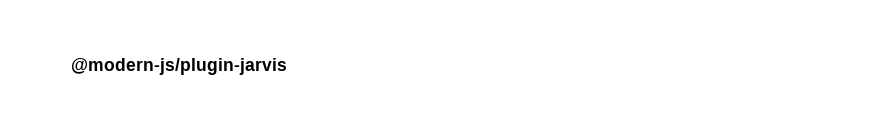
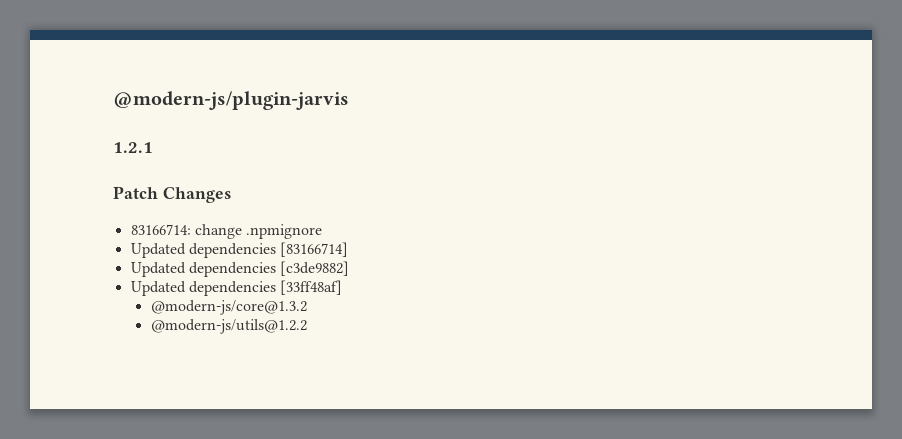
(287, 66) none -> [113,142,153,153] [113,186,231,203] [130,224,323,239] [130,242,349,258] [130,261,350,277] [130,280,343,296] [150,300,307,315] [150,319,307,334] // 1.2.1 // Patch Changes // 83166714: change .npmignore // Updated dependencies [83166714] // Updated dependencies [c3de9882] // Updated dependencies [33ff48af] // @modern-js/core@1.3.2 // @modern-js/utils@1.2.2

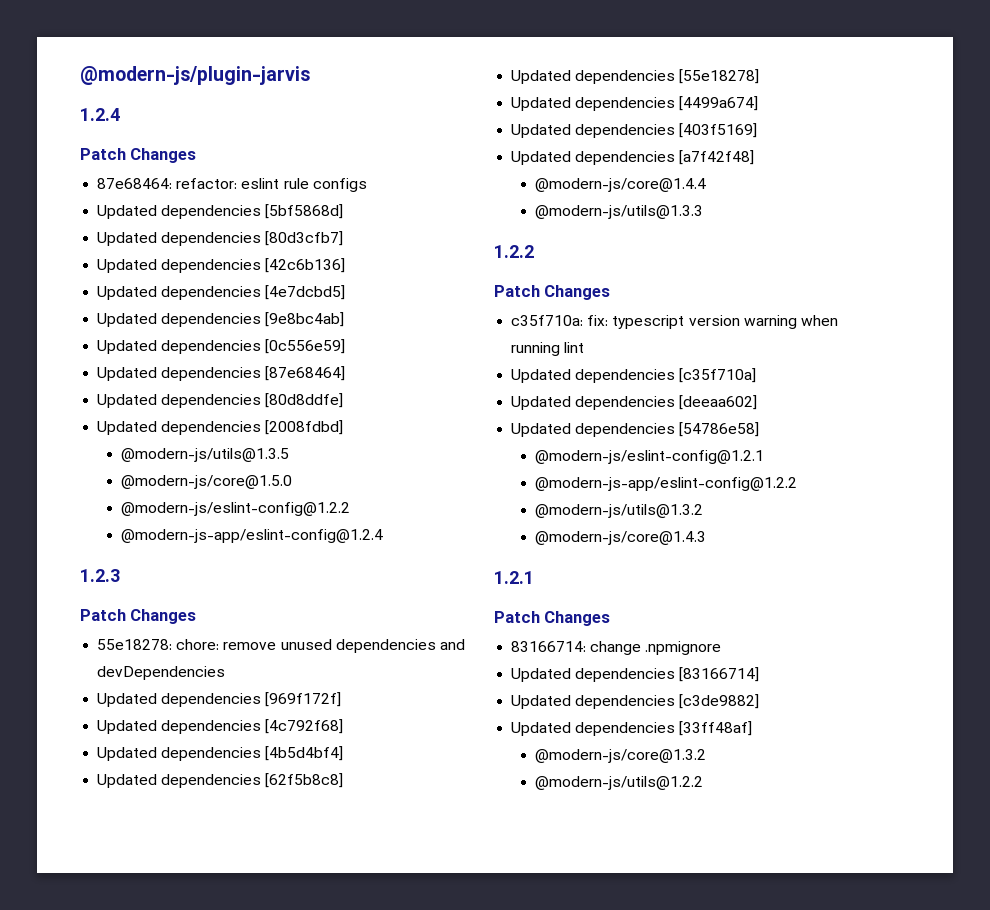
(349, 100) none -> [80,108,120,121] [80,148,197,163] [97,178,367,192] [97,204,344,219] [97,231,344,246] [97,258,346,273] [97,285,346,300] [97,312,345,327] [97,339,346,354] [97,366,346,381] [97,393,344,408] [97,420,344,435] [120,448,289,462] [120,475,292,489] [120,502,350,516] [120,529,383,543] [80,569,120,582] [80,609,197,624] [97,639,465,653] [97,666,226,680] [97,692,342,707] [97,719,344,734] [97,746,344,761] [97,773,344,788] [511,69,760,84] [511,96,759,111] [511,123,758,138] [511,150,755,165] [534,178,706,192] [534,205,703,219] [494,245,534,258] [494,285,611,300] [511,315,838,329] [511,342,585,356] [511,368,757,383] [511,395,758,410] [511,422,760,437] [534,450,764,464] [534,477,797,491] [534,504,703,518] [534,531,706,545] // 1.2.4 // Patch Changes // 87e68464: refactor: eslint rule configs // Updated dependencies [5bf5868d] // Updated dependencies [80d3cfb7] // Updated dependencies [42c6b136] // Updated dependencies [4e7dcbd5] // Updated dependencies [9e8bc4ab] // Updated dependencies [0c556e59] // Updated dependencies [87e68464] // Updated dependencies [80d8ddfe] // Updated dependencies [2008fdbd] // @modern-js/utils@1.3.5 // @modern-js/core@1.5.0 // @modern-js/eslint-config@1.2.2 // @modern-js-app/eslint-config@1.2.4 // 1.2.3 // Patch Changes // 55e18278: chore: remove unused dependencies and devDependencies // Updated dependencies [969f172f] // Updated dependencies [4c792f68] // Updated dependencies [4b5d4bf4] // Updated dependencies [62f5b8c8] // Updated dependencies [55e18278] // Updated dependencies [4499a674] // Updated dependencies [403f5169] // Updated dependencies [a7f42f48] // @modern-js/core@1.4.4 // @modern-js/utils@1.3.3 // 1.2.2 // Patch Changes // c35f710a: fix: typescript version warning when running lint // Updated dependencies [c35f710a] // Updated dependencies [deeaa602] // Updated dependencies [54786e58] // @modern-js/eslint-config@1.2.1 // @modern-js-app/eslint-config@1.2.2 // @modern-js/utils@1.3.2 // @modern-js/core@1.4.3

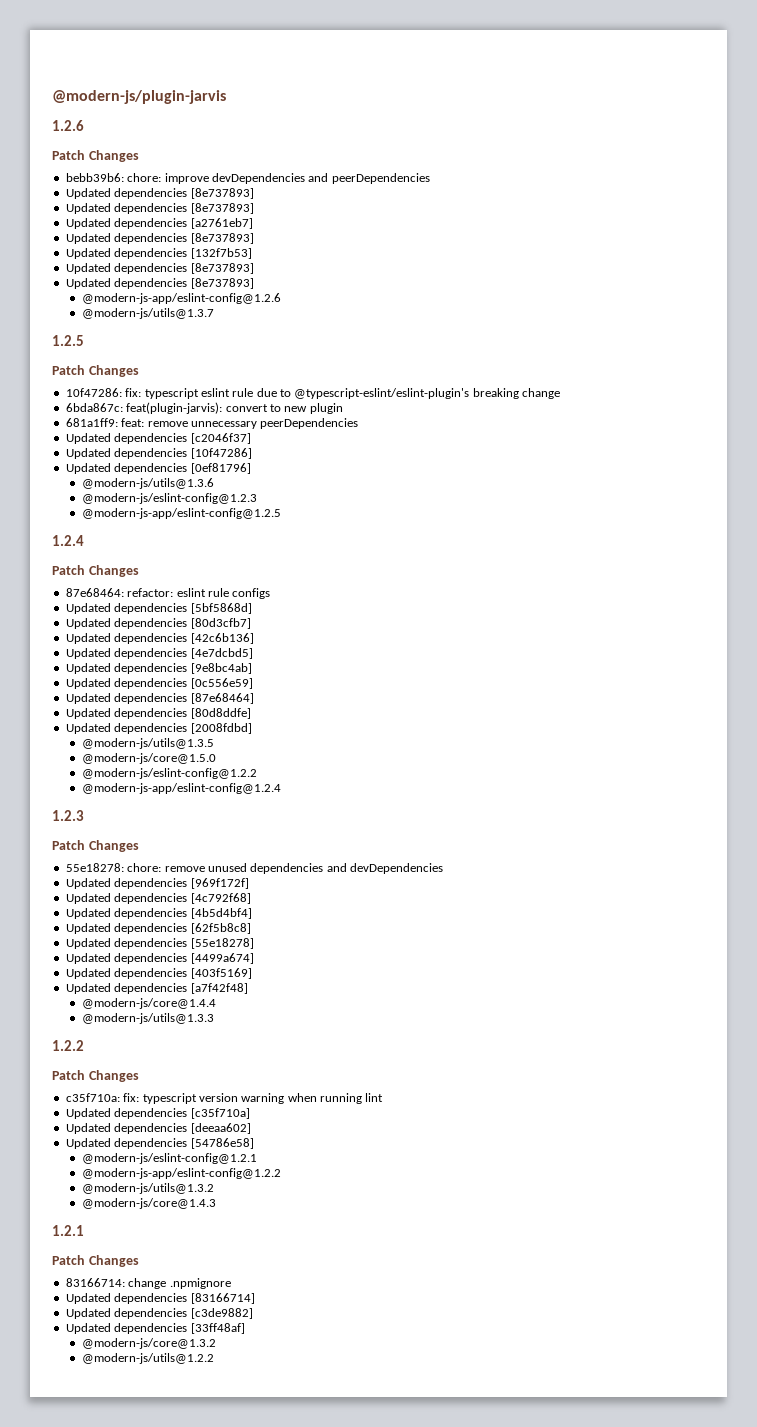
(310, 75) none -> [52,120,84,131] [52,150,139,162] [65,173,430,184] [65,188,254,199] [65,203,254,214] [65,218,253,229] [65,233,254,244] [65,248,252,259] [65,263,254,274] [65,278,254,289] [81,293,281,304] [81,308,214,319] [52,335,84,346] [52,365,139,377] [65,388,561,399] [65,402,343,414] [65,418,359,429] [65,433,251,444] [65,448,252,459] [65,463,251,474] [81,478,214,489] [81,493,257,504] [81,508,281,519] // 1.2.6 // Patch Changes // bebb39b6: chore: improve devDependencies and peerDependencies // Updated dependencies [8e737893] // Updated dependencies [8e737893] // Updated dependencies [a2761eb7] // Updated dependencies [8e737893] // Updated dependencies [132f7b53] // Updated dependencies [8e737893] // Updated dependencies [8e737893] // @modern-js-app/eslint-config@1.2.6 // @modern-js/utils@1.3.7 // 1.2.5 // Patch Changes // 10f47286: fix: typescript eslint rule due to @typescript-eslint/eslint-plugin's breaking change // 6bda867c: feat(plugin-jarvis): convert to new plugin // 681a1ff9: feat: remove unnecessary peerDependencies // Updated dependencies [c2046f37] // Updated dependencies [10f47286] // Updated dependencies [0ef81796] // @modern-js/utils@1.3.6 // @modern-js/eslint-config@1.2.3 // @modern-js-app/eslint-config@1.2.5

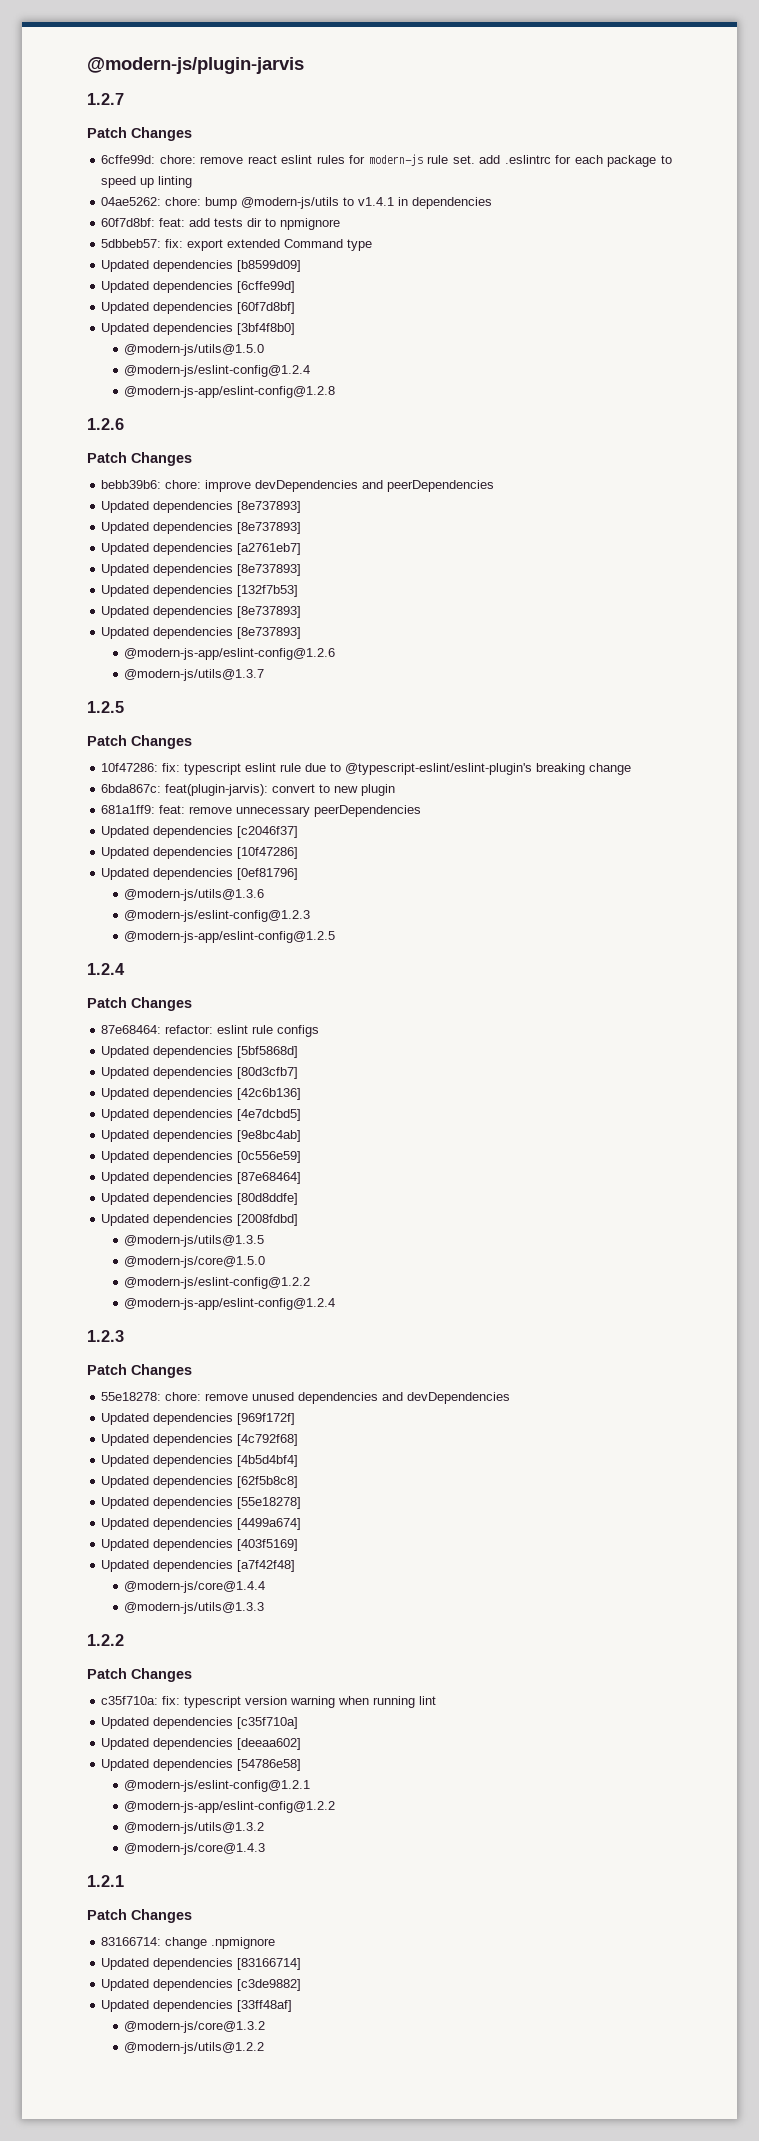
(226, 97) none -> [87,93,124,105] [87,127,192,141] [101,154,672,167] [101,176,193,188] [101,197,493,209] [101,218,341,230] [101,239,373,251] [101,260,302,272] [101,281,296,293] [101,302,296,314] [101,323,296,335] [124,344,265,356] [124,365,311,377] [124,386,336,398] // 1.2.7 // Patch Changes // 6cffe99d: chore: remove react eslint rules for modern-js rule set. add .eslintrc for each package to speed up linting // 04ae5262: chore: bump @modern-js/utils to v1.4.1 in dependencies // 60f7d8bf: feat: add tests dir to npmignore // 5dbbeb57: fix: export extended Command type // Updated dependencies [b8599d09] // Updated dependencies [6cffe99d] // Updated dependencies [60f7d8bf] // Updated dependencies [3bf4f8b0] // @modern-js/utils@1.5.0 // @modern-js/eslint-config@1.2.4 // @modern-js-app/eslint-config@1.2.8

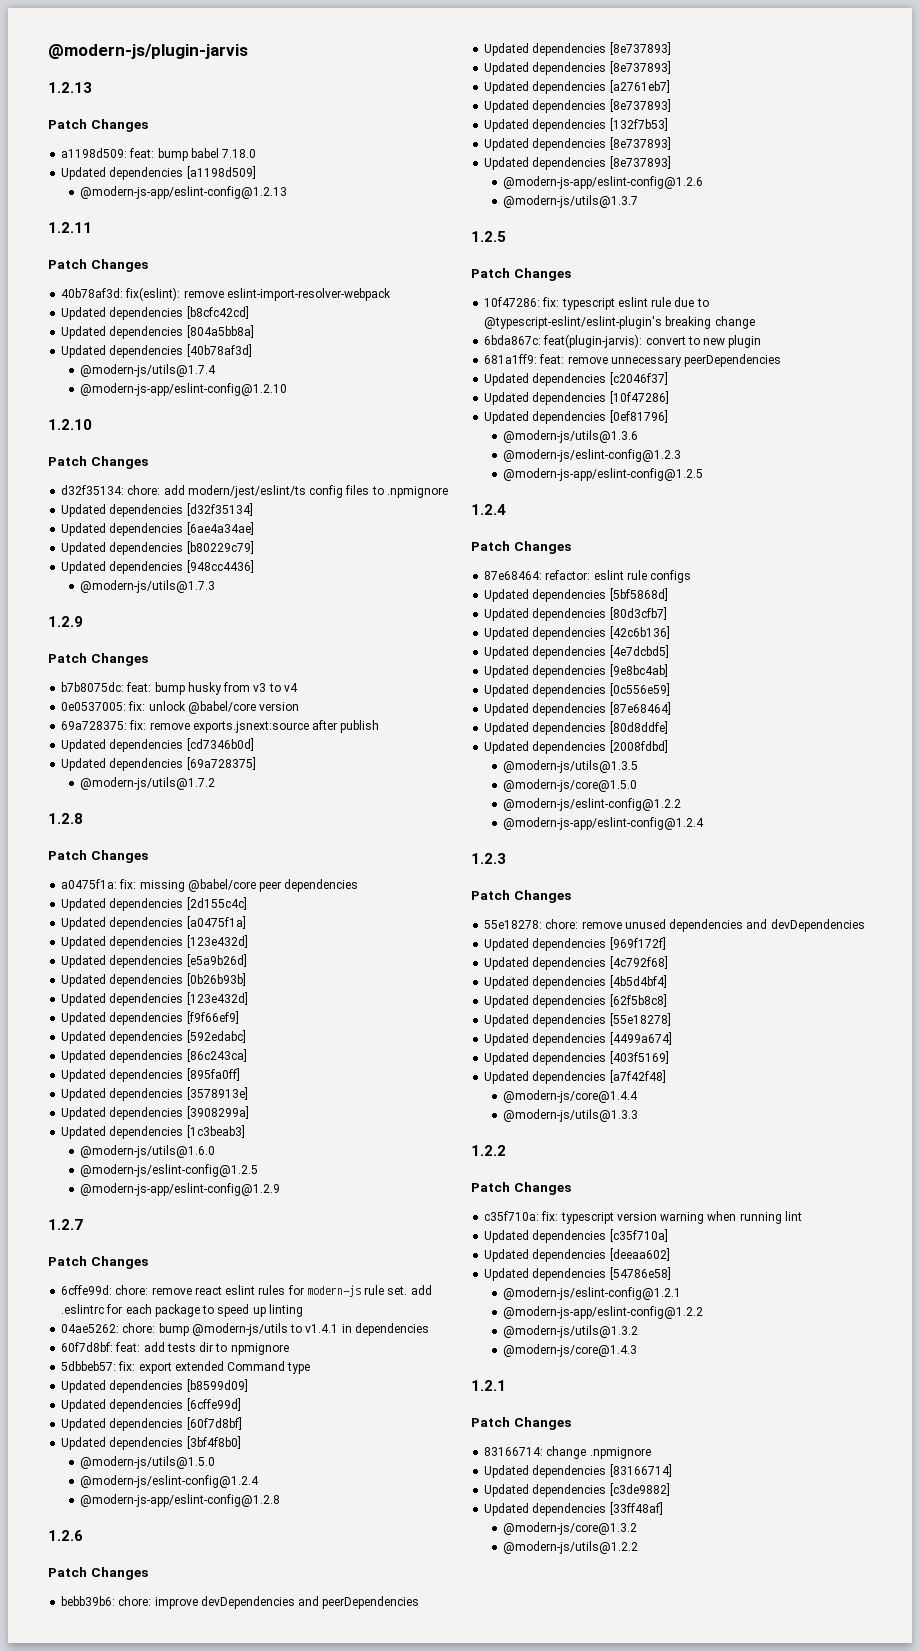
(304, 65) none -> [48,82,92,93] [48,119,148,132] [61,148,257,161] [61,166,256,180] [79,186,287,199] [48,222,92,233] [48,259,148,272] [61,287,391,301] [61,306,249,320] [61,325,254,339] [61,344,252,358] [79,364,216,377] [79,383,287,396] [48,419,92,430] [48,456,148,469] [61,485,448,498] [61,503,253,517] [61,522,254,536] [61,541,254,555] [61,560,254,574] [79,580,215,593] [48,616,83,627] [48,653,148,666] [61,682,298,695] [61,701,300,714] [61,720,380,733] [61,738,254,752] [61,757,256,771] [79,777,215,790] [48,813,83,824] [48,850,148,863] [61,879,359,892] [61,897,247,911] [61,916,246,930] [61,935,248,949] [61,954,247,968] [61,973,246,987] [61,992,248,1006] [61,1011,239,1025] [61,1030,246,1044] [61,1049,247,1063] [61,1068,240,1082] [61,1087,248,1101] [61,1106,249,1120] [61,1125,245,1139] [79,1145,215,1158] [79,1164,258,1177] [79,1183,280,1196] // 1.2.13 // Patch Changes // a1198d509: feat: bump babel 7.18.0 // Updated dependencies [a1198d509] // @modern-js-app/eslint-config@1.2.13 // 1.2.11 // Patch Changes // 40b78af3d: fix(eslint): remove eslint-import-resolver-webpack // Updated dependencies [b8cfc42cd] // Updated dependencies [804a5bb8a] // Updated dependencies [40b78af3d] // @modern-js/utils@1.7.4 // @modern-js-app/eslint-config@1.2.10 // 1.2.10 // Patch Changes // d32f35134: chore: add modern/jest/eslint/ts config files to .npmignore // Updated dependencies [d32f35134] // Updated dependencies [6ae4a34ae] // Updated dependencies [b80229c79] // Updated dependencies [948cc4436] // @modern-js/utils@1.7.3 // 1.2.9 // Patch Changes // b7b8075dc: feat: bump husky from v3 to v4 // 0e0537005: fix: unlock @babel/core version // 69a728375: fix: remove exports.jsnext:source after publish // Updated dependencies [cd7346b0d] // Updated dependencies [69a728375] // @modern-js/utils@1.7.2 // 1.2.8 // Patch Changes // a0475f1a: fix: missing @babel/core peer dependencies // Updated dependencies [2d155c4c] // Updated dependencies [a0475f1a] // Updated dependencies [123e432d] // Updated dependencies [e5a9b26d] // Updated dependencies [0b26b93b] // Updated dependencies [123e432d] // Updated dependencies [f9f66ef9] // Updated dependencies [592edabc] // Updated dependencies [86c243ca] // Updated dependencies [895fa0ff] // Updated dependencies [3578913e] // Updated dependencies [3908299a] // Updated dependencies [1c3beab3] // @modern-js/utils@1.6.0 // @modern-js/eslint-config@1.2.5 // @modern-js-app/eslint-config@1.2.9

